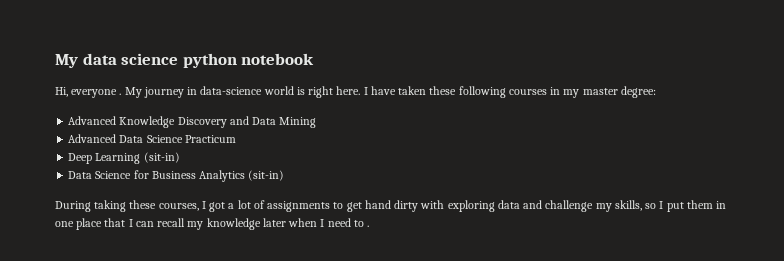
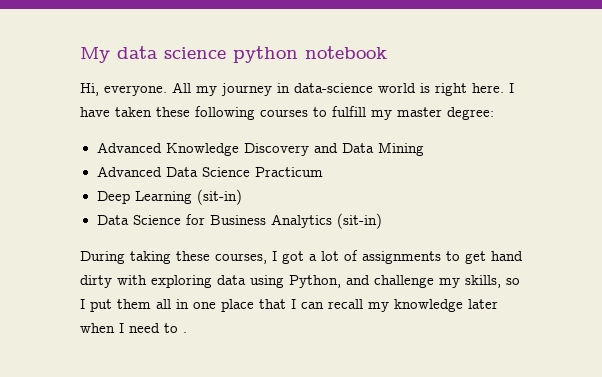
[71,87,142,98] everyone . My -> [104,82,217,96] everyone. All my
[550,87,561,95] in -> [313,106,366,117] to fulfill
(520, 204) none -> [250,275,341,288] using Python,
(713, 204) none -> [156,299,171,309] all

